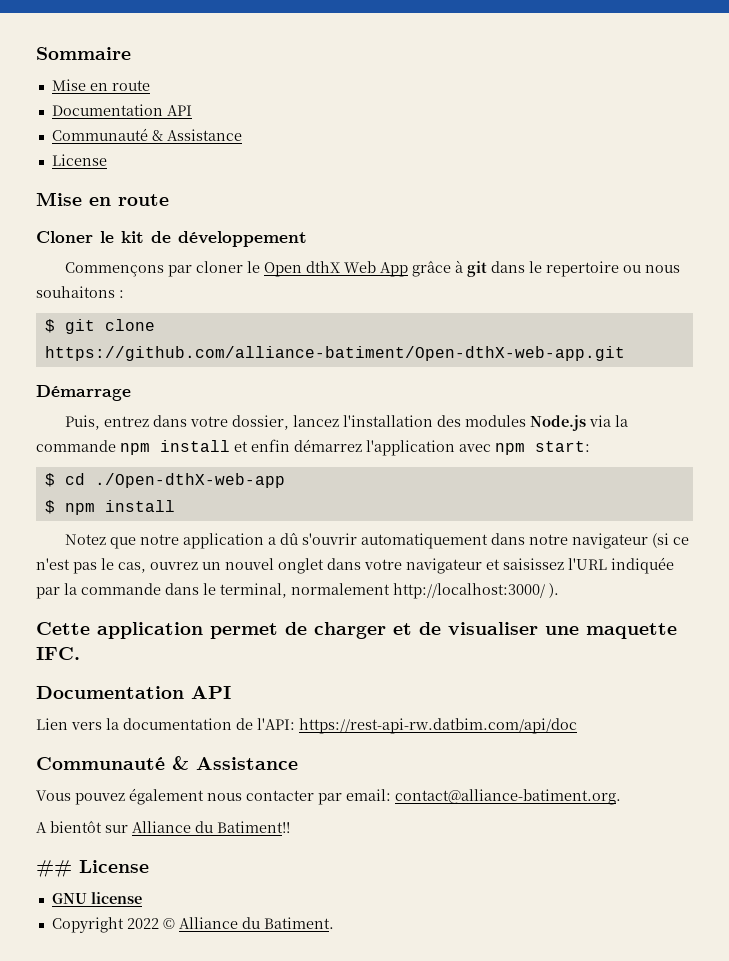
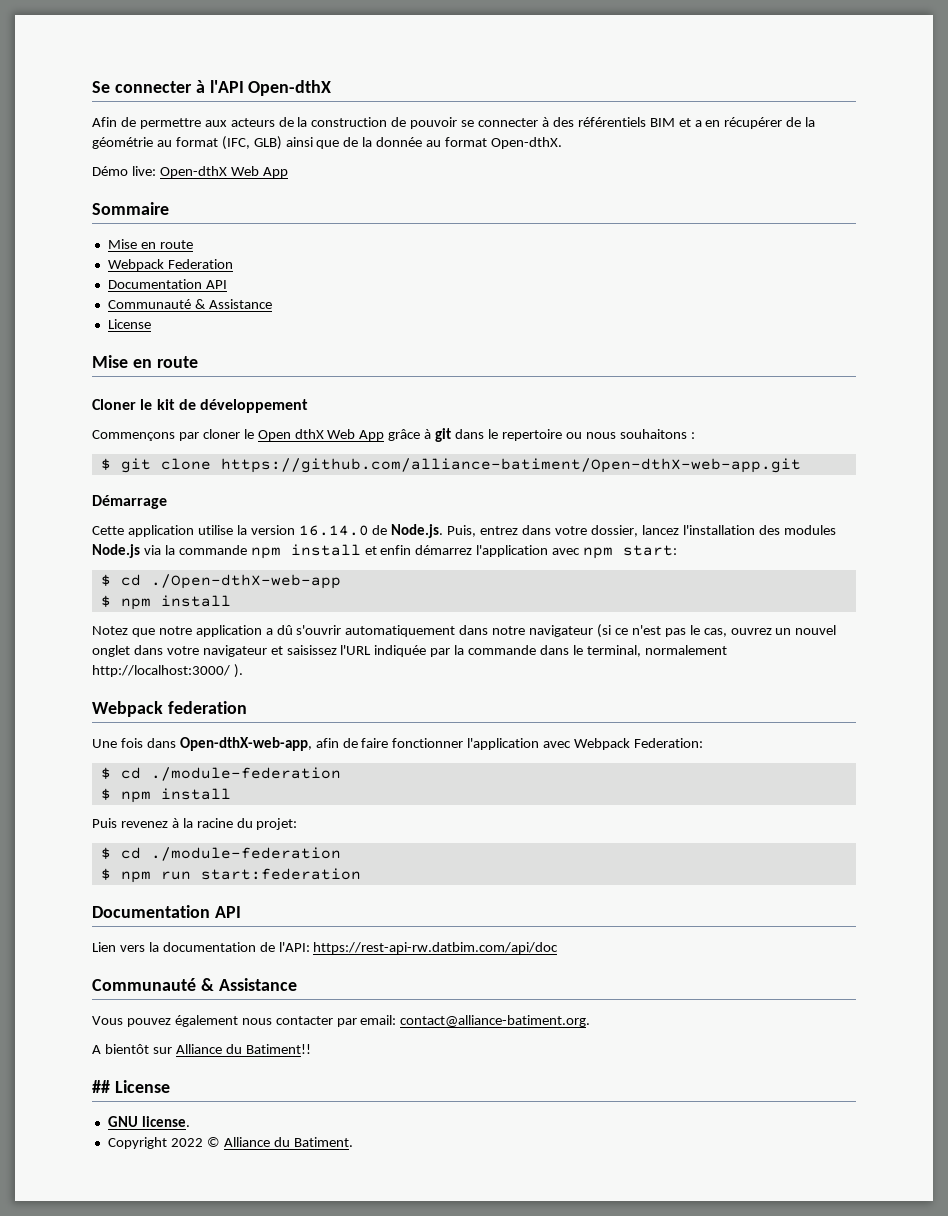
(36, 53) none -> [92,80,332,96] [92,117,816,129] [92,136,562,150] [92,166,288,178] Se connecter à l'API Open-dthX // Afin de permettre aux acteurs de la construction de pouvoir se connecter à des référentiels BIM et a en récupérer de la géométrie au format (IFC, GLB) ainsi que de la donnée au format Open-dthX. // Démo live: Open-dthX Web App //
(150, 85) none -> [107,259,233,271] // Webpack Federation
(131, 393) none -> [92,524,444,538] Cette application utilise la version 16.14.0 de Node.js.
[36,622,677,639] [36,647,80,660] Cette application permet de charger et de visualiser une maquette IFC. -> [92,701,247,717] [92,737,704,751] [100,767,341,781] [100,788,231,803] [92,818,298,830] [100,847,341,861] [100,868,361,883] Webpack federation // Une fois dans Open-dthX-web-app, afin de faire fonctionner l'application avec Webpack Federation: // $ cd ./module-federation // $ npm install // Puis revenez à la racine du projet: // $ cd ./module-federation // $ npm run start:federation
[90,892,142,904] license -> [141,1116,190,1127] license.

